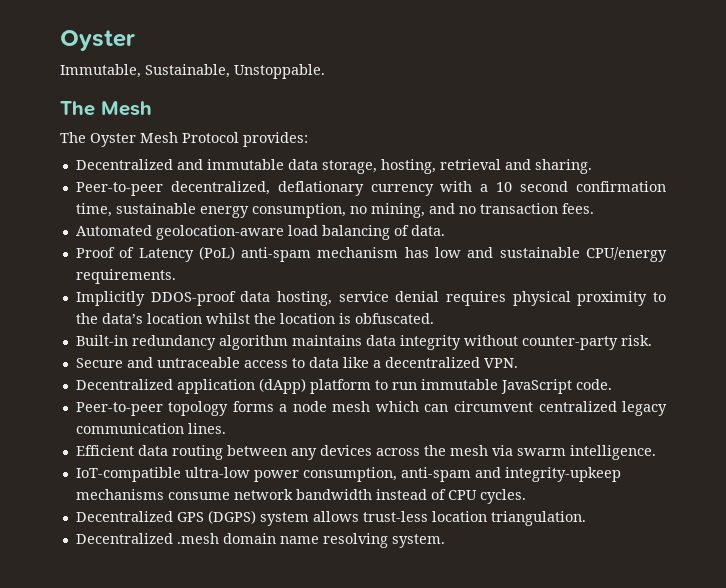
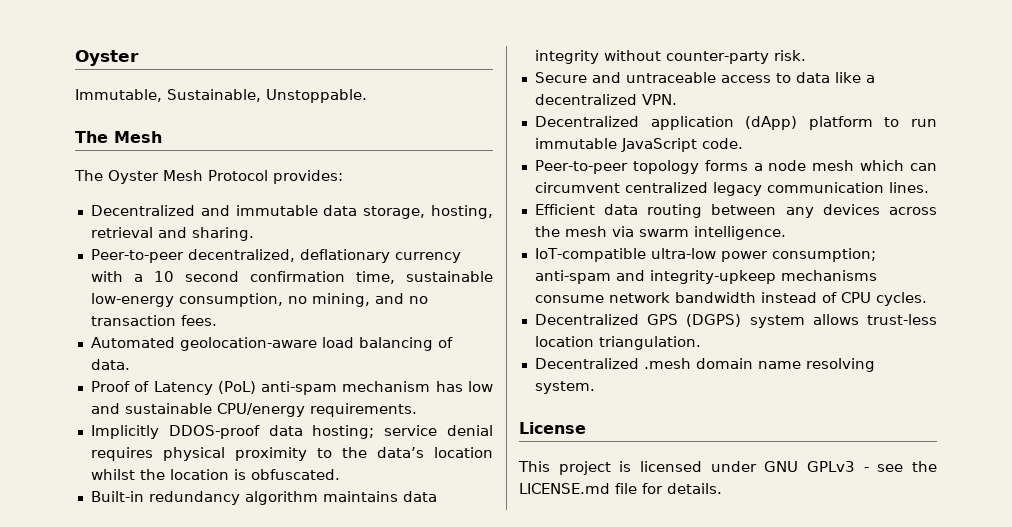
[199,206,249,218] energy -> [90,293,174,307] low-energy
[276,291,332,306] hosting, -> [312,425,375,439] hosting;
[302,467,397,482] consumption, -> [771,248,876,262] consumption;
(445, 541) none -> [519,422,586,434] [518,461,937,475] [519,483,722,494] // License // This project is licensed under GNU GPLv3 - see the LICENSE.md file for details.

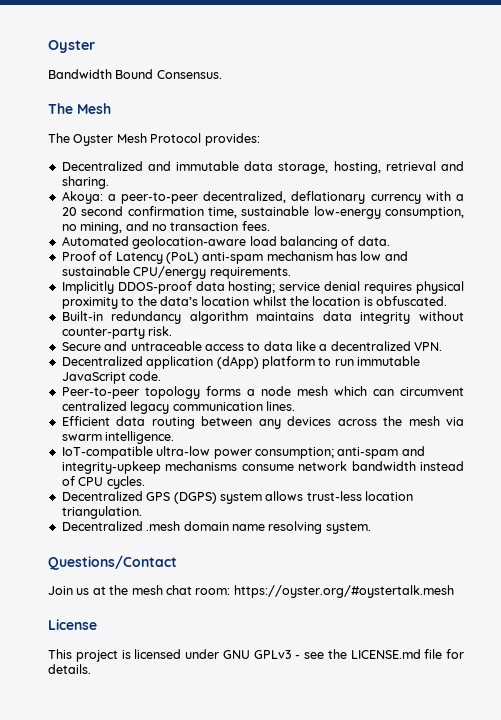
[75,89,367,103] Immutable, Sustainable, Unstoppable. -> [48,69,222,79] Bandwidth Bound Consensus.
[90,249,184,263] Peer-to-peer -> [61,191,199,204] Akoya: a peer-to-peer
[153,271,174,282] 10 -> [61,207,77,216] 20
(595, 387) none -> [48,555,177,570] [48,585,454,598] // Questions/Contact // Join us at the mesh chat room: https://oyster.org/#oystertalk.mesh

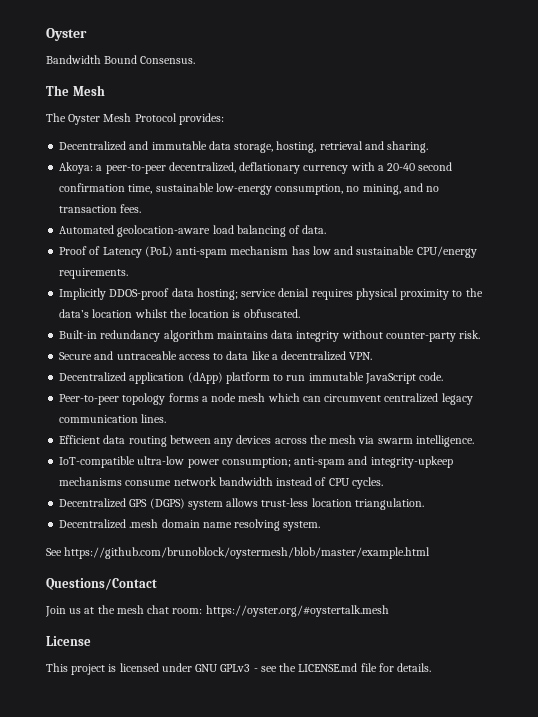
[61,207,77,216] 20 -> [387,163,416,171] 20-40
(371, 528) none -> [46,547,431,559] // See https://github.com/brunoblock/oystermesh/blob/master/example.html

